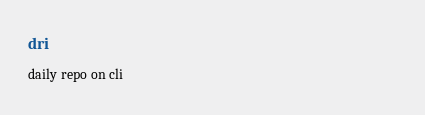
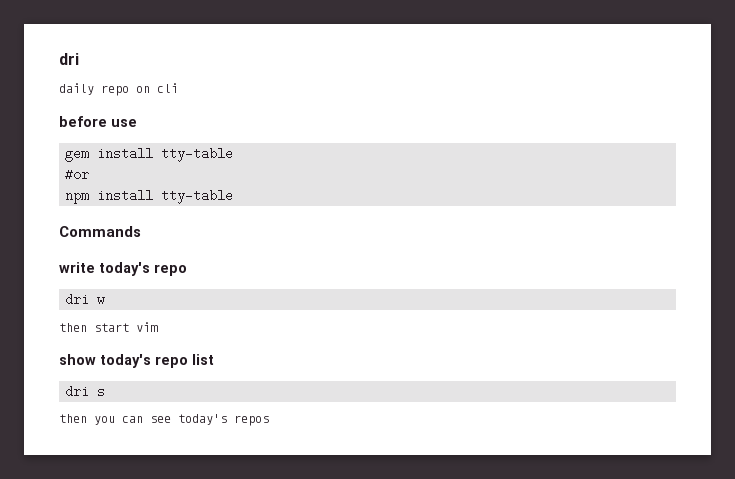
(124, 73) none -> [59,116,137,127] [65,147,234,162] [65,168,90,181] [65,189,234,204] [59,226,141,237] [59,262,187,276] [65,293,106,306] [59,322,158,332] [59,354,214,368] [65,385,106,398] [59,414,269,426] // before use // gem install tty-table // #or // npm install tty-table // Commands // write today's repo // dri w // then start vim // show today's repo list // dri s // then you can see today's repos

